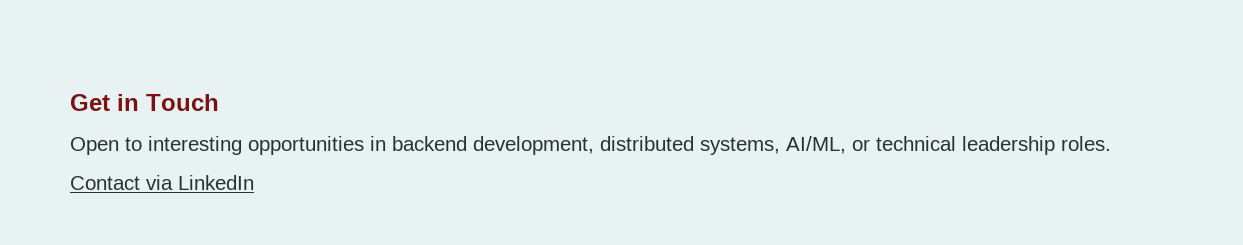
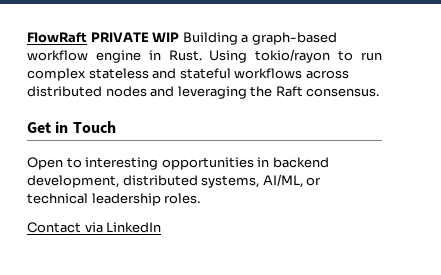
(70, 102) none -> [27,32,337,45] [27,49,382,63] [27,68,349,81] [27,86,380,99] FlowRaft PRIVATE WIP Building a graph-based workflow engine in Rust. Using tokio/rayon to run complex stateless and stateful workflows across distributed nodes and leveraging the Raft consensus. //

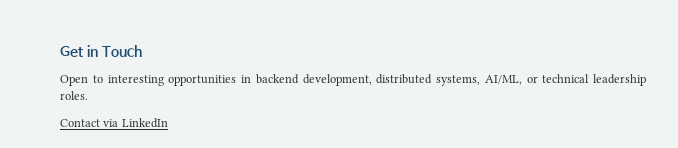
[27,32,337,45] [27,49,382,63] [27,68,349,81] [27,86,380,99] FlowRaft PRIVATE WIP Building a graph-based workflow engine in Rust. Using tokio/rayon to run complex stateless and stateful workflows across distributed nodes and leveraging the Raft consensus. // -> (60, 51) none

